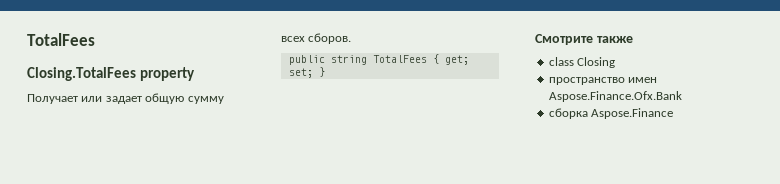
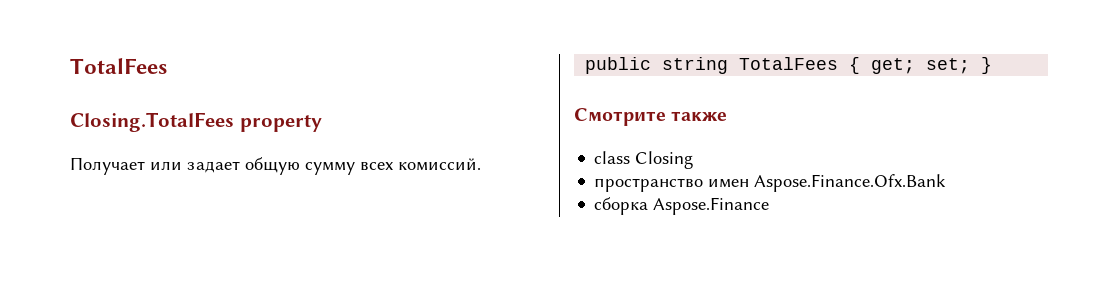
[308,33,352,44] сборов. -> [398,158,481,171] комиссий.

